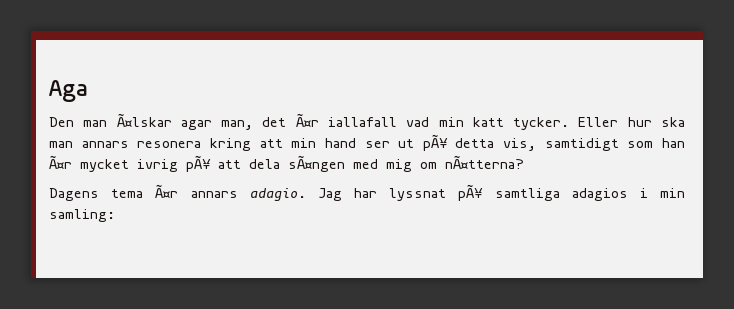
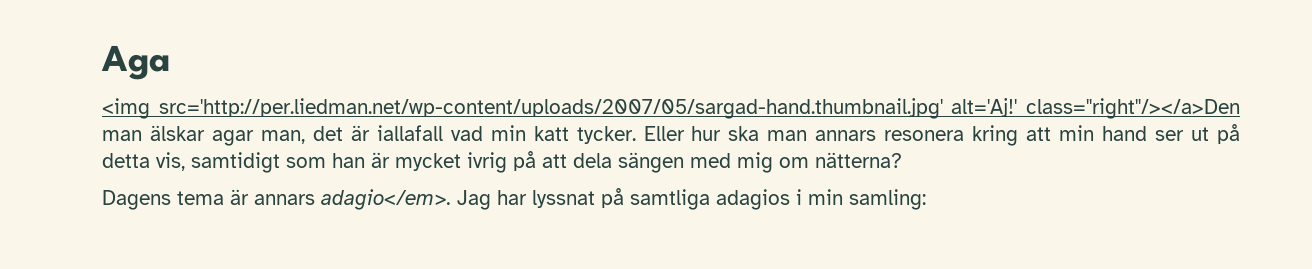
[49,113,172,128] Den man Ã¤lskar -> [102,98,1240,119] [102,125,205,141] <img src='http://per.liedman.net/wp-content/uploads/2007/05/sargad-hand.thumbnail.jpg' alt='Aj!' class="right"/></a>Den man älskar
[295,113,319,128] Ã¤r -> [350,125,370,141] är
[422,134,448,151] pÃ¥ -> [1216,124,1240,144] på
[49,155,72,170] Ã¤r -> [371,152,390,168] är
[186,155,211,172] pÃ¥ -> [513,151,536,171] på
[288,155,345,172] sÃ¤ngen -> [618,152,684,173] sängen
[445,155,524,170] nÃ¤tterna? -> [815,152,902,168] nätterna?
[155,184,306,201] Ã¤r annars adagio. -> [230,189,451,210] är annars adagio</em>.
[458,184,484,201] pÃ¥ -> [601,188,624,208] på

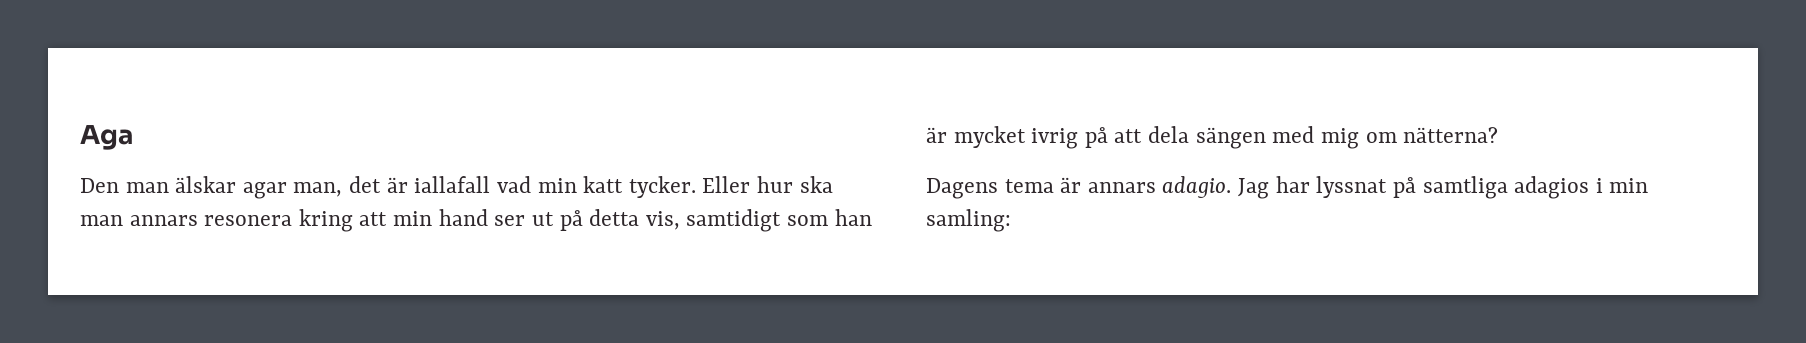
[102,98,1240,119] <img src='http://per.liedman.net/wp-content/uploads/2007/05/sargad-hand.thumbnail.jpg' alt='Aj!' class="right"/></a>Den -> [80,178,119,193] Den
[321,189,451,210] adagio</em>. -> [1162,176,1232,198] adagio.

